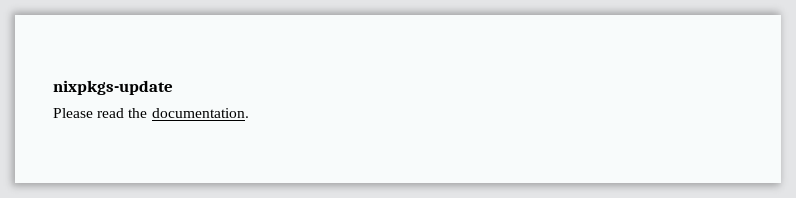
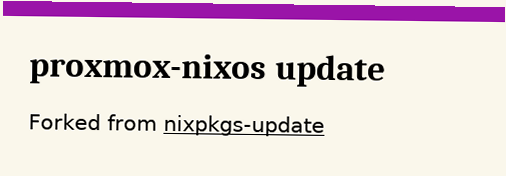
[53,80,173,95] [53,108,249,118] nixpkgs-update // Please read the documentation. -> [29,52,387,88] [28,113,325,137] proxmox-nixos update // Forked from nixpkgs-update

